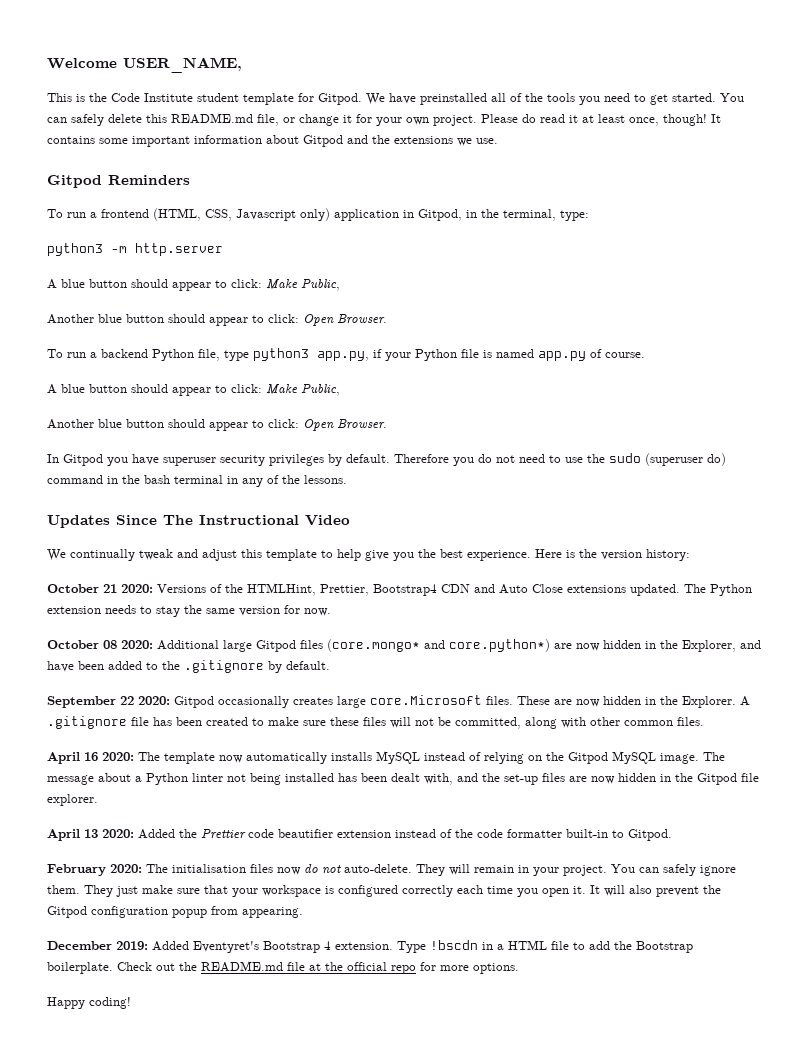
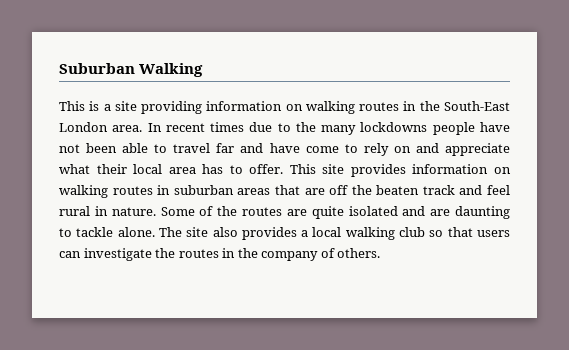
[47,57,242,73] Welcome USER_NAME, -> [59,63,204,77] Suburban Walking
[89,93,744,105] [47,113,721,126] [47,135,498,147] [47,175,190,188] [47,208,589,221] [47,243,223,256] [47,279,340,291] [47,314,387,326] [47,348,645,361] [47,384,340,396] [47,419,387,431] [47,453,726,466] [47,475,347,487] [47,515,350,528] [47,549,690,561] [47,583,752,596] [47,605,331,617] [47,639,761,652] [47,660,330,673] [47,695,750,708] [47,716,704,729] [47,751,725,764] [47,773,759,785] [47,794,98,806] [47,829,672,841] [47,864,736,876] [47,885,721,897] [47,906,303,918] [47,940,693,953] [47,961,519,974] [47,997,131,1009] the Code Institute student template for Gitpod. We have preinstalled all of the tools you need to get started. You can safely delete this README.md file, or change it for your own project. Please do read it at least once, though! It contains some important information about Gitpod and the extensions we use. // Gitpod Reminders // To run a frontend (HTML, CSS, Javascript only) application in Gitpod, in the terminal, type: // python3 -m http.server // A blue button should appear to click: Make Public, // Another blue button should appear to click: Open Browser. // To run a backend Python file, type python3 app.py, if your Python file is named app.py of course. // A blue button should appear to click: Make Public, // Another blue button should appear to click: Open Browser. // In Gitpod you have superuser security privileges by default. Therefore you do not need to use the sudo (superuser do) command in the bash terminal in any of the lessons. // Updates Since The Instructional Video // We continually tweak and adjust this template to help give you the best experience. Here is the version history: // October 21 2020: Versions of the HTMLHint, Prettier, Bootstrap4 CDN and Auto Close extensions updated. The Python extension needs to stay the same version for now. // October 08 2020: Additional large Gitpod files (core.mongo* and core.python*) are now hidden in the Explorer, and have been added to the .gitignore by default. // September 22 2020: Gitpod occasionally creates large core.Microsoft files. These are now hidden in the Explorer. A .gitignore file has been created to make sure these files will not be committed, along with other common files. // April 16 2020: The template now automatically installs MySQL instead of relying on the Gitpod MySQL image. The message about a Python linter not being installed has been dealt with, and the set-up files are now hidden in the Gitpod file explorer. // April 13 2020: Added the Prettier code beautifier extension instead of the code formatter built-in to Gitpod. // February 2020: The initialisation files now do not auto-delete. They will remain in your project. You can safely ignore them. They just make sure that your workspace is configured correctly each time you open it. It will also prevent the Gitpod configuration popup from appearing. // December 2019: Added Eventyret's Bootstrap 4 extension. Type !bscdn in a HTML file to add the Bootstrap boilerplate. Check out the README.md file at the official repo for more options. // Happy coding! -> [103,101,510,114] [59,122,510,135] [59,143,511,156] [59,164,511,177] [59,185,510,198] [59,206,510,219] [59,227,511,240] [59,248,381,261] a site providing information on walking routes in the South-East London area. In recent times due to the many lockdowns people have not been able to travel far and have come to rely on and appreciate what their local area has to offer. This site provides information on walking routes in suburban areas that are off the beaten track and feel rural in nature. Some of the routes are quite isolated and are daunting to tackle alone. The site also provides a local walking club so that users can investigate the routes in the company of others.

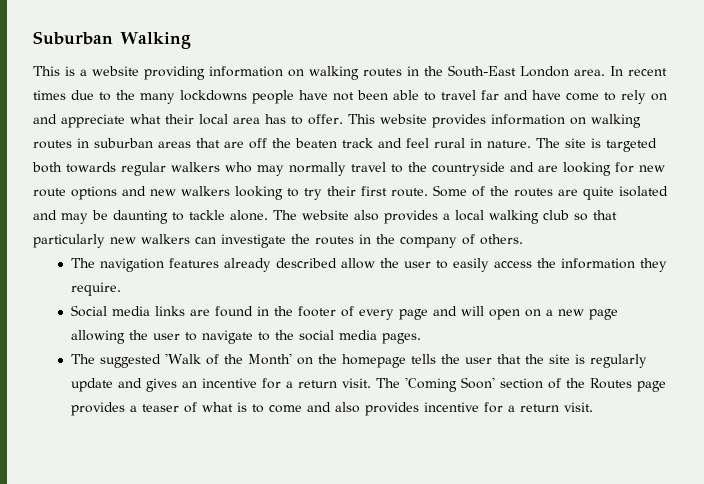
[114,101,137,111] site -> [92,66,139,76] website
[322,164,345,174] site -> [380,114,427,124] website
(156, 211) none -> [536,138,657,152] [32,162,665,176] [33,186,428,200] The site is targeted both towards regular walkers who may normally travel to the countryside and are looking for new route options and new walkers looking to try their first route.
[430,209,451,216] are -> [61,210,108,224] may be
[186,227,209,237] site -> [302,210,349,220] website
[477,230,511,237] users -> [33,234,190,248] particularly new walkers
(381, 253) none -> [70,258,667,272] [70,282,121,296] [70,305,618,320] [70,330,421,344] [70,353,647,368] [70,377,666,392] [70,402,593,416] // The navigation features already described allow the user to easily access the information they require. // Social media links are found in the footer of every page and will open on a new page allowing the user to navigate to the social media pages. // The suggested 'Walk of the Month' on the homepage tells the user that the site is regularly update and gives an incentive for a return visit. The 'Coming Soon' section of the Routes page provides a teaser of what is to come and also provides incentive for a return visit.

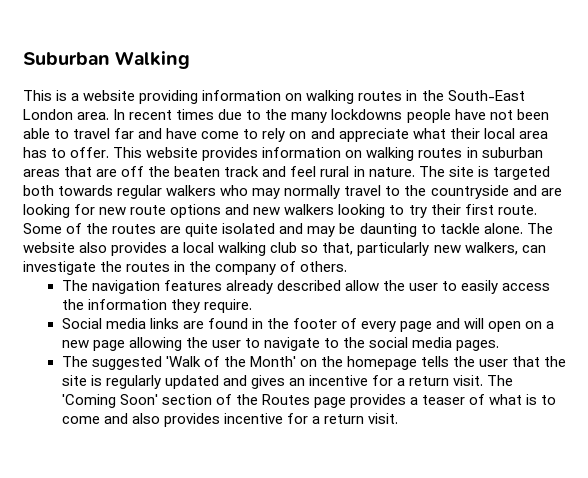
[593,210,617,220] that -> [322,242,354,255] that,
[141,234,190,244] walkers -> [464,242,518,255] walkers,
[70,378,113,392] update -> [164,375,219,389] updated

